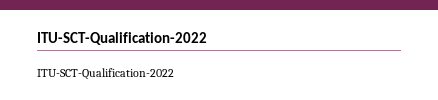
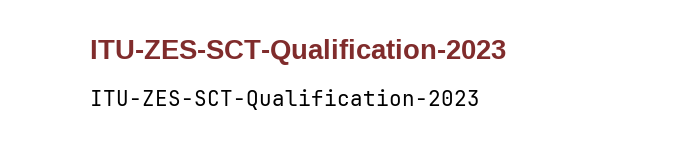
[37,32,207,45] [37,68,174,80] ITU-SCT-Qualification-2022 // ITU-SCT-Qualification-2022 -> [90,39,506,65] [90,89,480,110] ITU-ZES-SCT-Qualification-2023 // ITU-ZES-SCT-Qualification-2023

